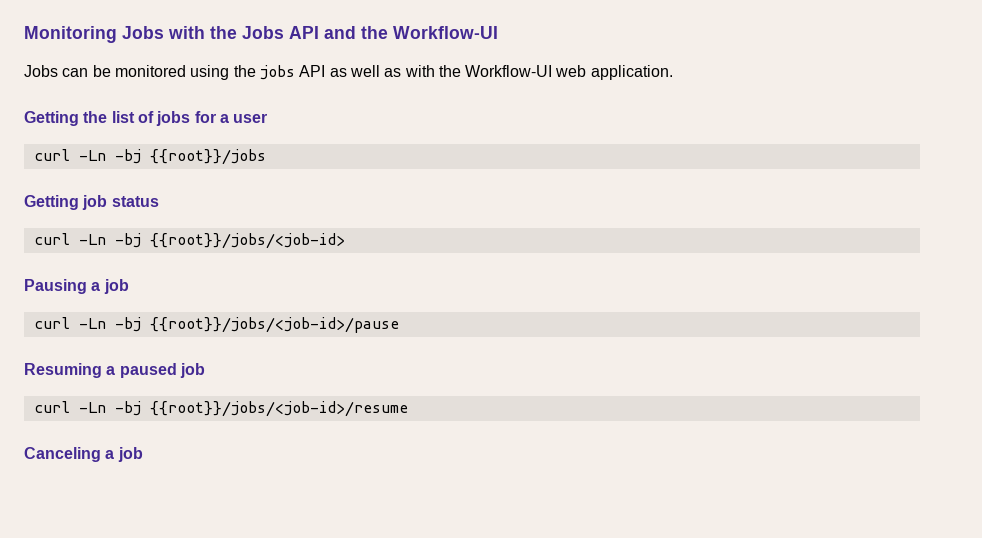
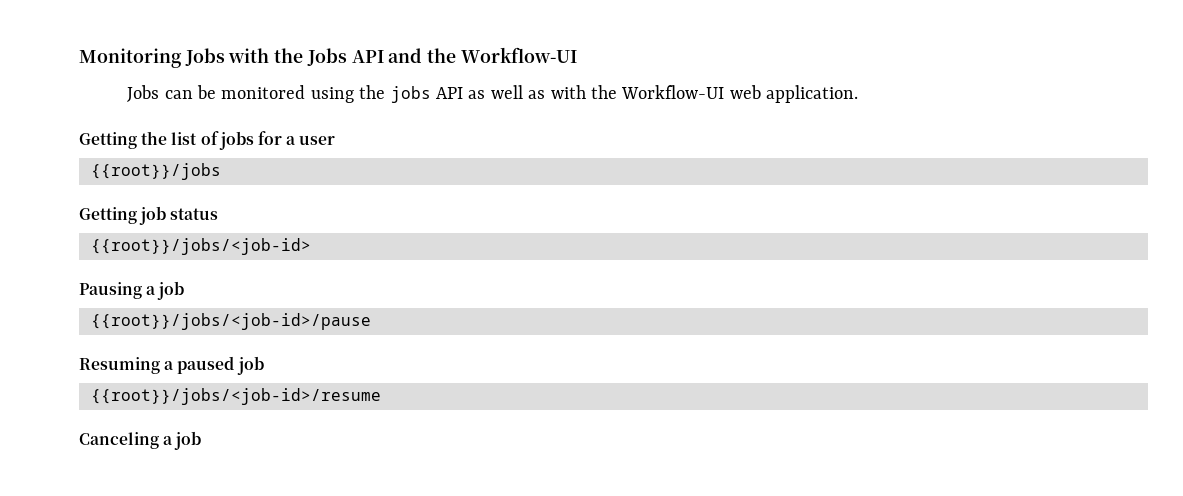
[33,149,141,164] curl -Ln -bj -> (336, 140) none
[33,233,141,248] curl -Ln -bj -> (219, 214) none
[33,317,141,332] curl -Ln -bj -> (185, 290) none
[33,401,141,416] curl -Ln -bj -> (264, 365) none

